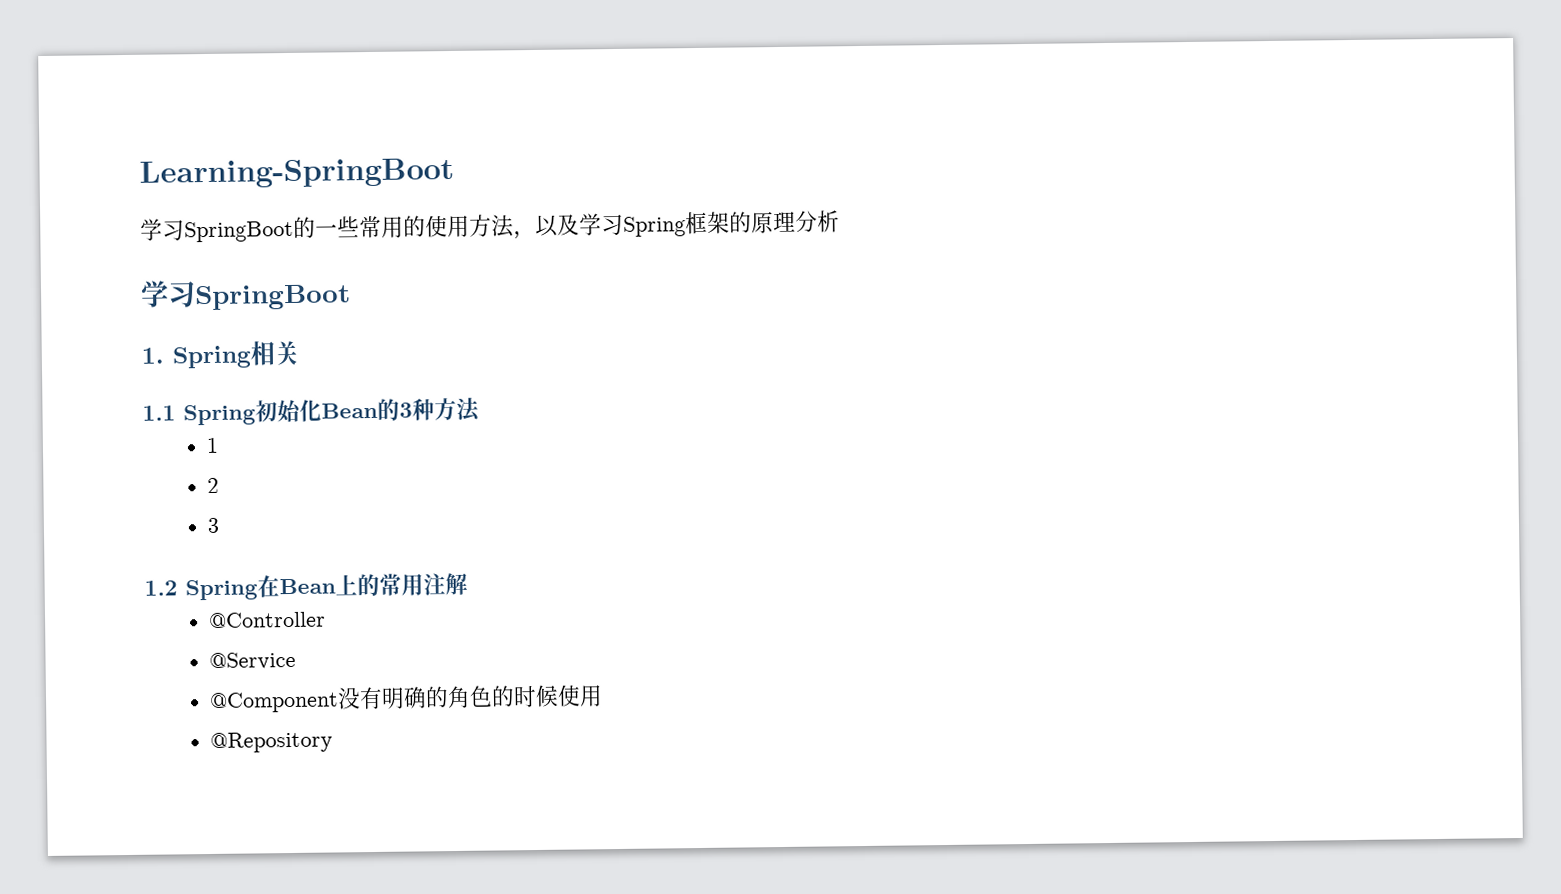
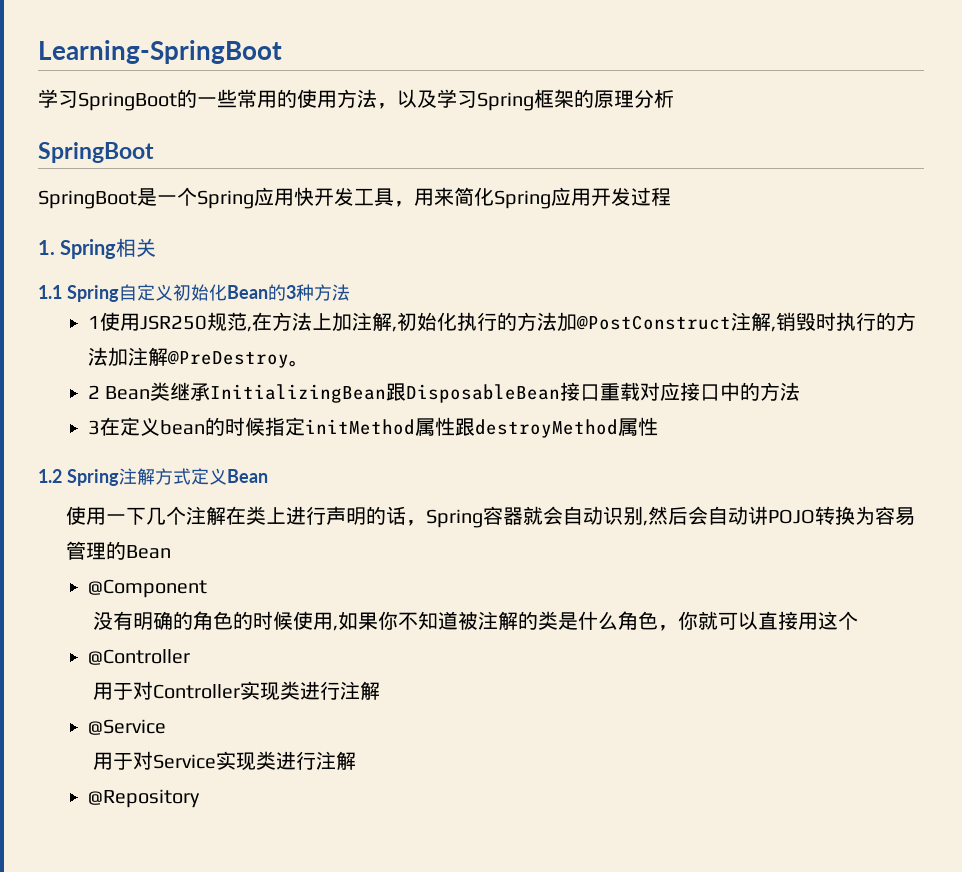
[140,280,351,311] 学习SpringBoot -> [38,142,154,163] [38,187,671,209] SpringBoot // SpringBoot是一个Spring应用快开发工具，用来简化Spring应用开发过程
(256, 415) none -> [118,284,173,301] 自定义
[207,477,220,494] [207,517,221,534] [144,572,468,601] [208,611,327,628] [209,651,297,670] // 2 // 3 // 1.2 Spring在Bean上的常用注解 // @Controller // @Service -> [99,312,916,332] [87,347,309,368] [87,382,800,403] [87,417,658,438] [38,468,268,486] [65,506,915,528] [65,541,171,560] 使用JSR250规范,在方法上加注解,初始化执行的方法加@PostConstruct注解,销毁时执行的方法加注解@PreDestroy。 // 2 Bean类继承InitializingBean跟DisposableBean接口重载对应接口中的方法 // 3在定义bean的时候指定initMethod属性跟destroyMethod属性 // 1.2 Spring注解方式定义Bean // 使用一下几个注解在类上进行声明的话，Spring容器就会自动识别,然后会自动讲POJO转换为容易管理的Bean
(340, 702) none -> (207, 588) //
(604, 696) none -> [333,611,859,631] [87,649,190,665] [93,681,381,701] [87,719,166,735] [93,751,357,771] ,如果你不知道被注解的类是什么角色，你就可以直接用这个 // @Controller // 用于对Controller实现类进行注解 // @Service // 用于对Service实现类进行注解

